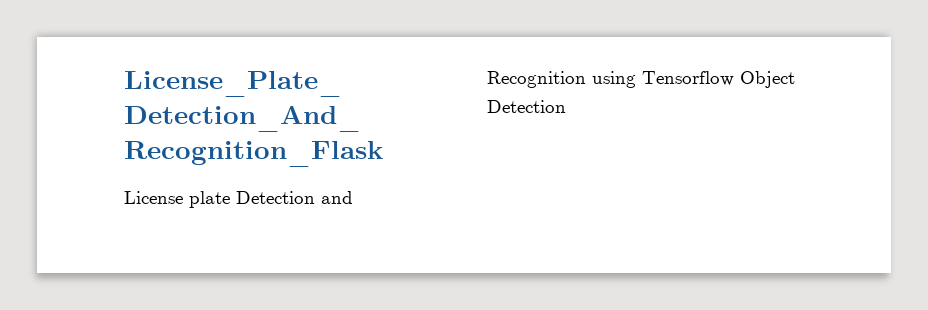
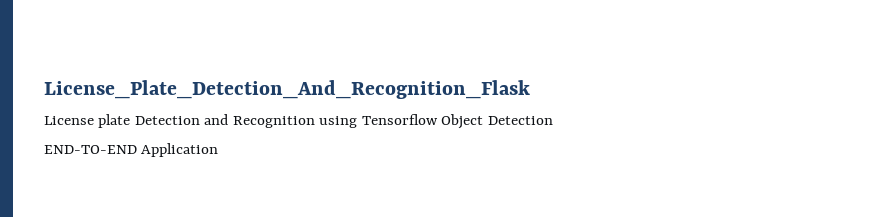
(566, 106) none -> [44,143,219,157] // END-TO-END Application

